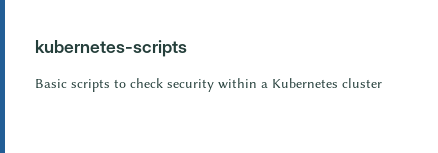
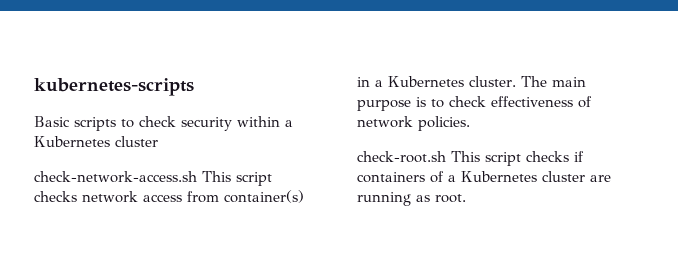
(382, 83) none -> [34,171,272,186] [34,190,304,203] [357,76,586,87] [357,96,592,111] [357,116,470,131] [357,151,584,166] [357,171,611,183] [357,192,466,206] // check-network-access.sh This script checks network access from container(s) in a Kubernetes cluster. The main purpose is to check effectiveness of network policies. // check-root.sh This script checks if containers of a Kubernetes cluster are running as root.

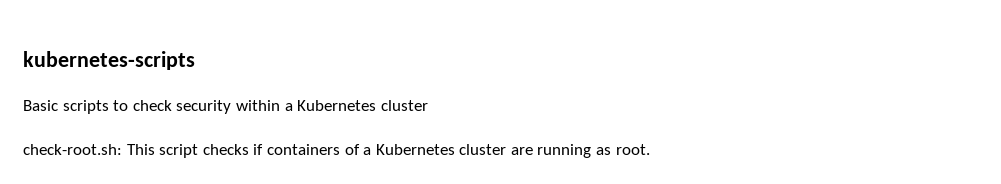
[34,171,272,186] [34,190,304,203] [357,76,586,87] [357,96,592,111] [357,116,470,131] [357,151,446,163] check-network-access.sh This script checks network access from container(s) in a Kubernetes cluster. The main purpose is to check effectiveness of network policies. // check-root.sh -> [23,144,122,155] check-root.sh:

